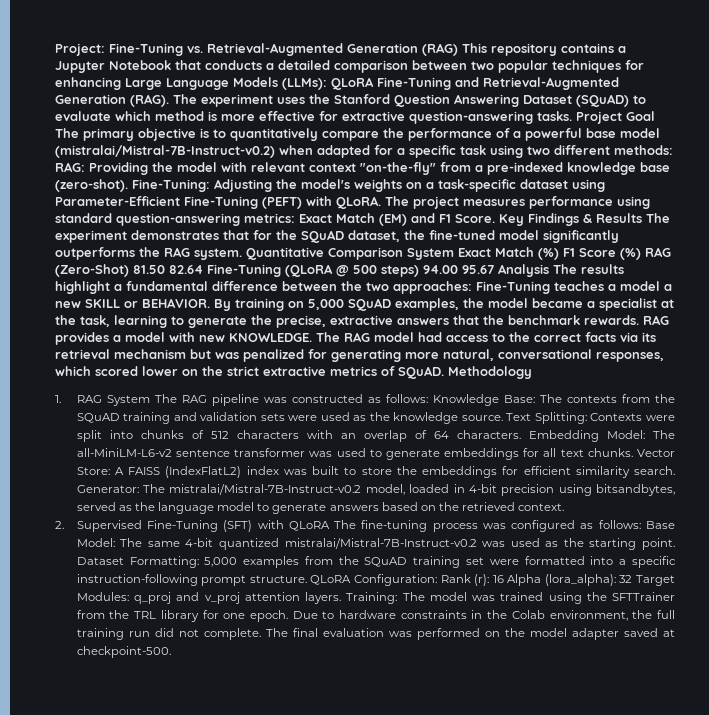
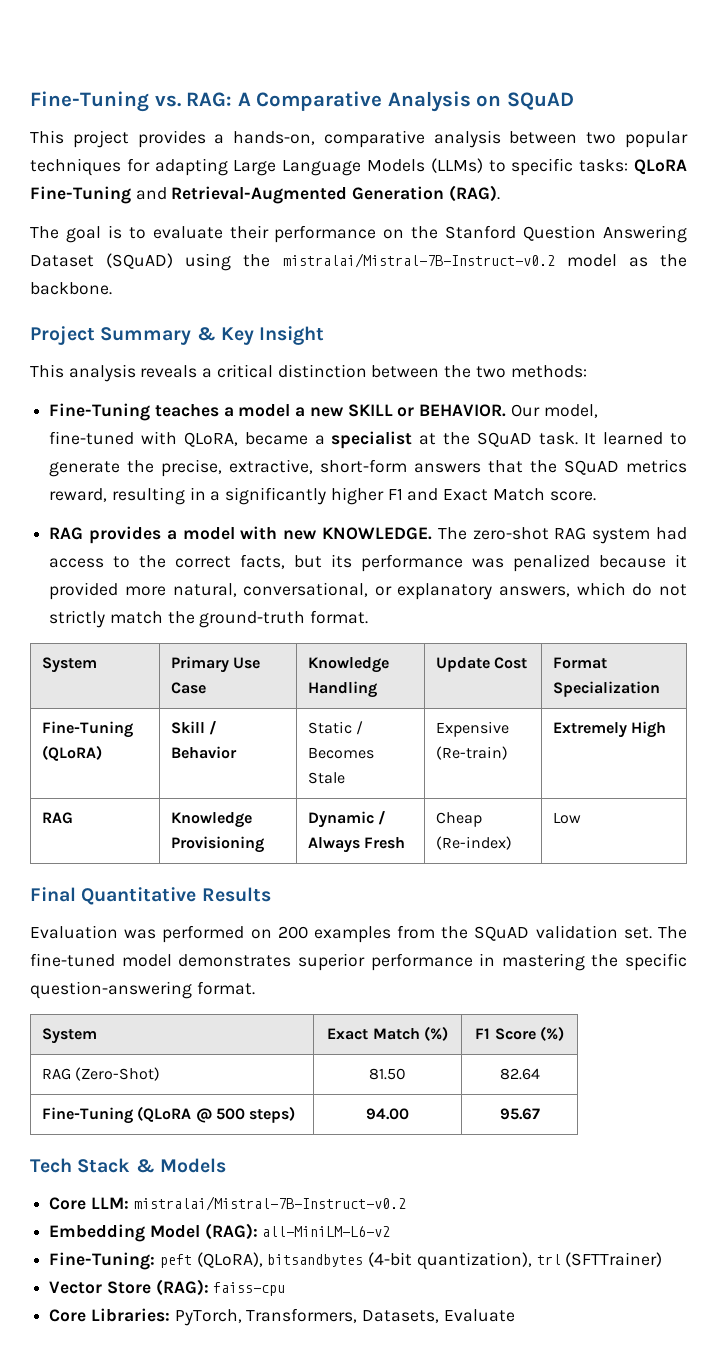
[55,43,105,56] Project: -> (30, 101) none
[207,43,626,56] [55,60,408,73] Retrieval-Augmented Generation (RAG) This repository contains a Jupyter Notebook that conducts a detailed comparison -> [186,91,574,112] [30,130,501,148] RAG: A Comparative Analysis on SQuAD // This project provides a hands-on, comparative analysis
[55,77,121,90] enhancing -> [154,158,228,176] adapting
[282,78,327,90] (LLMs): -> [430,158,629,176] (LLMs) to specific tasks:
[173,94,305,107] The experiment uses -> [30,225,405,243] // The goal is to evaluate their performance on
[633,95,646,104] [55,111,655,124] [55,128,660,141] [55,145,673,158] [55,162,670,175] [55,179,605,192] [55,196,650,209] [55,213,670,226] [55,230,619,243] [55,247,671,260] [55,264,624,277] [55,281,278,294] to evaluate which method is more effective for extractive question-answering tasks. Project Goal The primary objective is to quantitatively compare the performance of a powerful base model (mistralai/Mistral-7B-Instruct-v0.2) when adapted for a specific task using two different methods: RAG: Providing the model with relevant context "on-the-fly" from a pre-indexed knowledge base (zero-shot). Fine-Tuning: Adjusting the model's weights on a task-specific dataset using Parameter-Efficient Fine-Tuning (PEFT) with QLoRA. The project measures performance using standard question-answering metrics: Exact Match (EM) and F1 Score. Key Findings & Results The experiment demonstrates that for the SQuAD dataset, the fine-tuned model significantly outperforms the RAG system. Quantitative Comparison System Exact Match (%) F1 Score (%) RAG (Zero-Shot) 81.50 82.64 Fine-Tuning (QLoRA @ 500 steps) 94.00 95.67 Analysis The results highlight a fundamental difference -> [185,253,687,271] [30,282,112,295] [30,326,325,345] [30,364,367,382] using the mistralai/Mistral-7B-Instruct-v0.2 model as the backbone. // Project Summary & Key Insight // This analysis reveals a critical distinction
[393,281,472,294] approaches: -> [510,365,587,378] methods: //
[214,298,528,311] By training on 5,000 SQuAD examples, the model -> [510,404,598,418] [49,431,238,447] Our model, fine-tuned with QLoRA,
[80,315,167,328] task, learning -> [476,432,664,447] SQuAD task. It learned
[330,315,393,325] extractive -> [229,459,408,474] extractive, short-form
[508,315,639,325] benchmark rewards. -> [564,459,687,475] [49,487,596,505] SQuAD metrics reward, resulting in a significantly higher F1 and Exact Match score. //
[344,332,414,342] RAG model -> [472,527,651,544] zero-shot RAG system
[585,332,656,342] [55,349,664,362] [55,366,532,379] [55,394,676,406] [76,412,676,424] [76,430,676,442] [76,448,675,460] [76,466,675,478] [76,484,675,496] [76,502,565,514] [55,520,676,532] [76,538,675,550] [76,556,676,568] [76,574,675,586] [76,592,675,604] [76,610,675,622] [76,628,675,640] [76,646,171,658] facts via its retrieval mechanism but was penalized for generating more natural, conversational responses, which scored lower on the strict extractive metrics of SQuAD. Methodology // 1. RAG System The RAG pipeline was constructed as follows: Knowledge Base: The contexts from the SQuAD training and validation sets were used as the knowledge source. Text Splitting: Contexts were split into chunks of 512 characters with an overlap of 64 characters. Embedding Model: The all-MiniLM-L6-v2 sentence transformer was used to generate embeddings for all text chunks. Vector Store: A FAISS (IndexFlatL2) index was built to store the embeddings for efficient similarity search. Generator: The mistralai/Mistral-7B-Instruct-v0.2 model, loaded in 4-bit precision using bitsandbytes, served as the language model to generate answers based on the retrieved context. // 2. Supervised Fine-Tuning (SFT) with QLoRA The fine-tuning process was configured as follows: Base Model: The same 4-bit quantized mistralai/Mistral-7B-Instruct-v0.2 was used as the starting point. Dataset Formatting: 5,000 examples from the SQuAD training set were formatted into a specific instruction-following prompt structure. QLoRA Configuration: Rank (r): 16 Alpha (lora_alpha): 32 Target Modules: q_proj and v_proj attention layers. Training: The model was trained using the SFTTrainer from the TRL library for one epoch. Due to hardware constraints in the Colab environment, the full training run did not complete. The final evaluation was performed on the model adapter saved at checkpoint-500. -> [240,554,688,572] [49,582,688,600] [49,610,369,628] [41,657,97,673] [170,656,261,673] [170,682,206,694] [307,657,389,673] [307,681,377,698] [435,657,528,672] [552,657,607,669] [552,681,660,697] [41,721,133,738] [41,745,102,761] [170,721,218,735] [170,746,237,759] [307,721,364,735] [307,747,374,759] [307,772,345,784] [435,721,509,737] [435,746,508,760] [552,721,667,738] [41,812,73,824] [170,812,252,828] [170,836,264,853] [307,811,387,828] [307,837,406,853] [435,812,482,827] [435,836,512,850] [552,812,581,824] [30,887,271,905] [30,925,687,943] [30,953,687,971] [30,981,255,999] [41,1028,97,1044] [327,1026,448,1041] [475,1026,564,1041] [41,1067,161,1081] [369,1068,406,1080] [499,1068,540,1080] [41,1106,296,1124] [366,1108,409,1120] [499,1108,540,1120] [30,1158,226,1173] [49,1196,406,1211] [49,1223,391,1242] [49,1252,663,1270] [49,1279,286,1296] [49,1308,515,1326] facts, but its performance was penalized because it provided more natural, conversational, or explanatory answers, which do not strictly match the ground-truth format. // System | Primary Use Case | Knowledge Handling | Update Cost | Format Specialization // Fine-Tuning (QLoRA) | Skill / Behavior | Static / Becomes Stale | Expensive (Re-train) | Extremely High // RAG | Knowledge Provisioning | Dynamic / Always Fresh | Cheap (Re-index) | Low // Final Quantitative Results // Evaluation was performed on 200 examples from the SQuAD validation set. The fine-tuned model demonstrates superior performance in mastering the specific question-answering format. // System | Exact Match (%) | F1 Score (%) // RAG (Zero-Shot) | 81.50 | 82.64 // Fine-Tuning (QLoRA @ 500 steps) | 94.00 | 95.67 // Tech Stack & Models // Core LLM: mistralai/Mistral-7B-Instruct-v0.2 // Embedding Model (RAG): all-MiniLM-L6-v2 // Fine-Tuning: peft (QLoRA), bitsandbytes (4-bit quantization), trl (SFTTrainer) // Vector Store (RAG): faiss-cpu // Core Libraries: PyTorch, Transformers, Datasets, Evaluate

